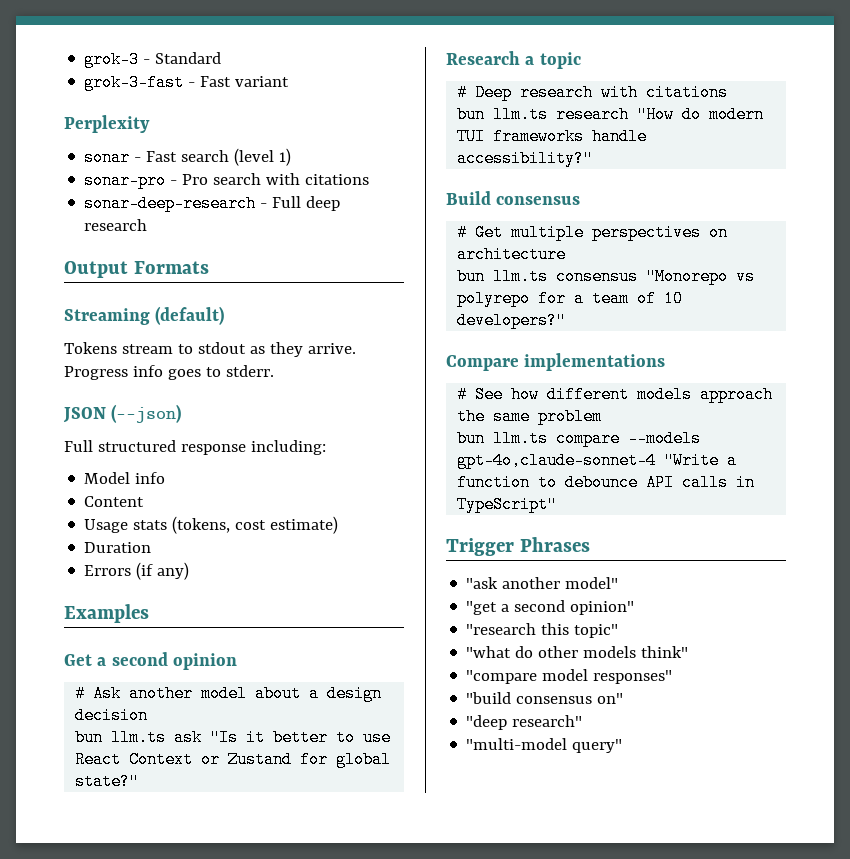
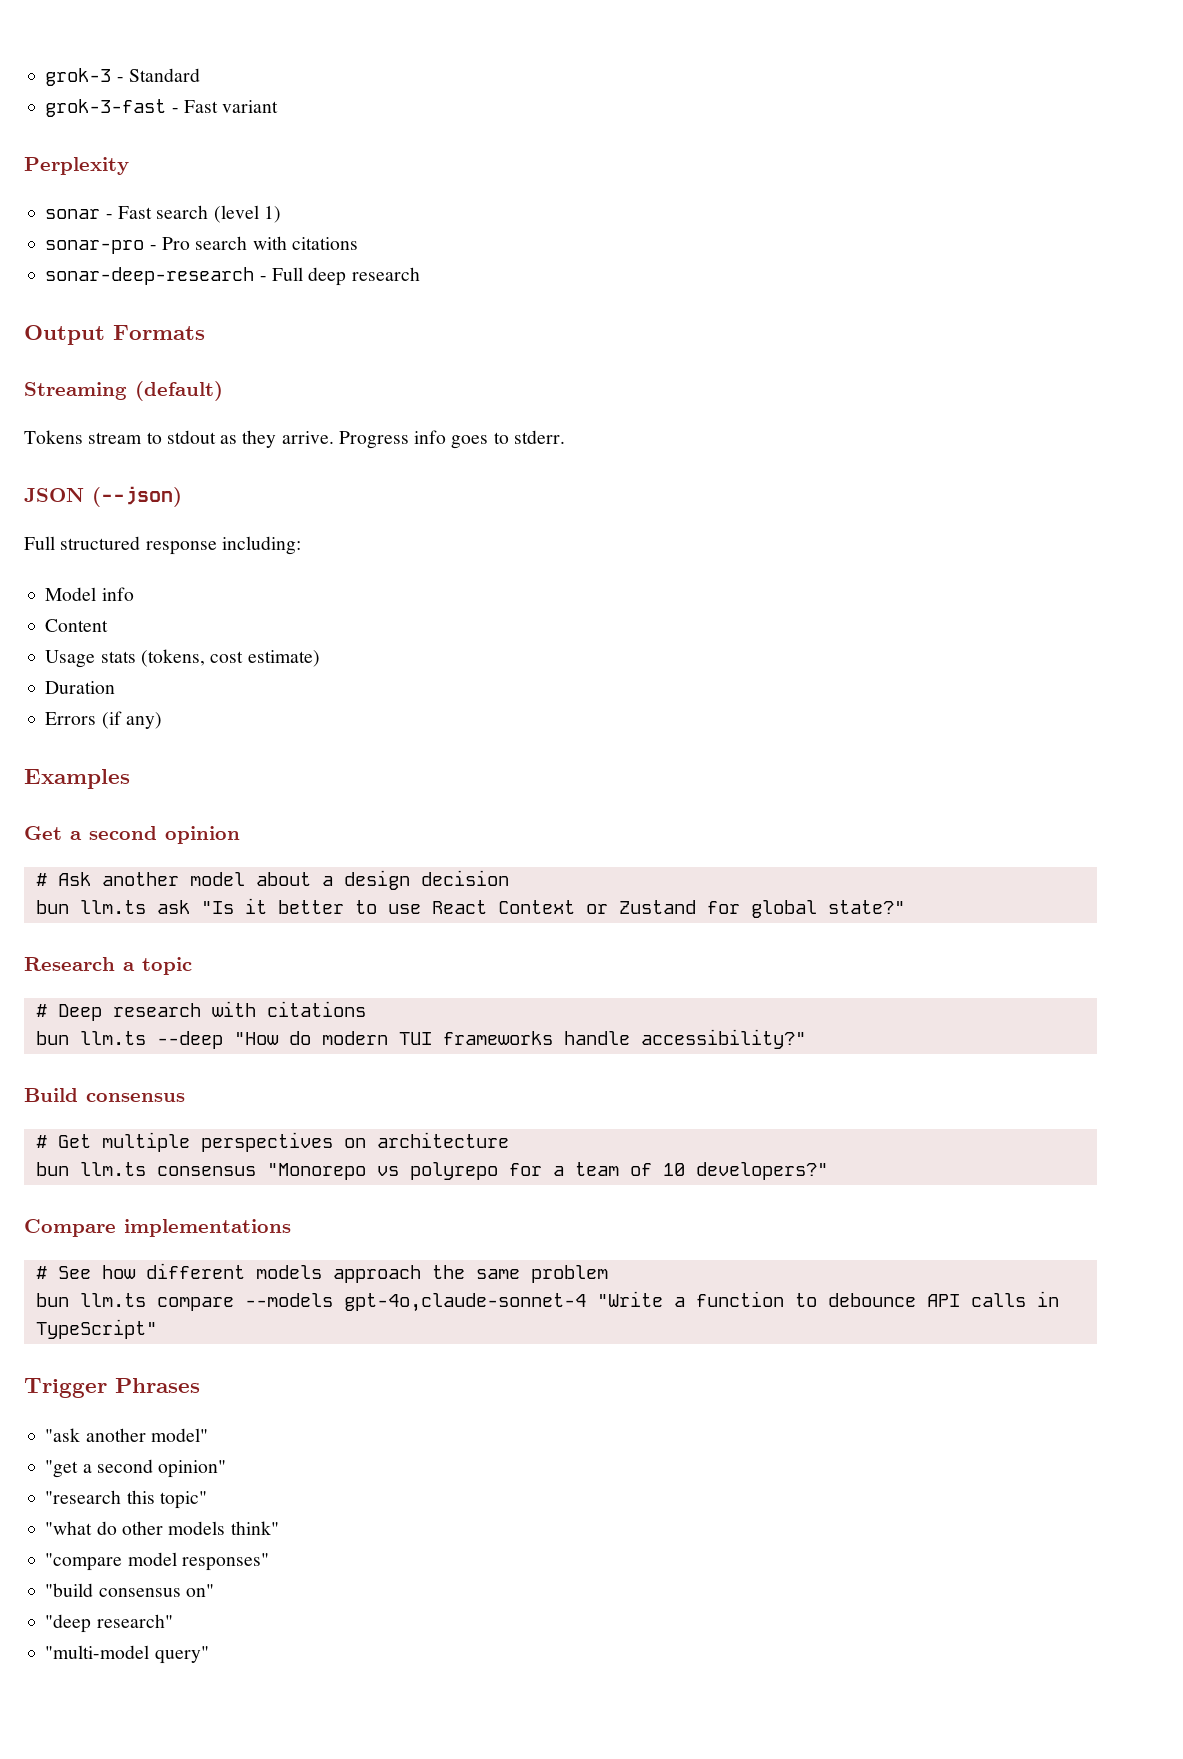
[556,106,630,123] research -> [156,1031,223,1049] --deep

